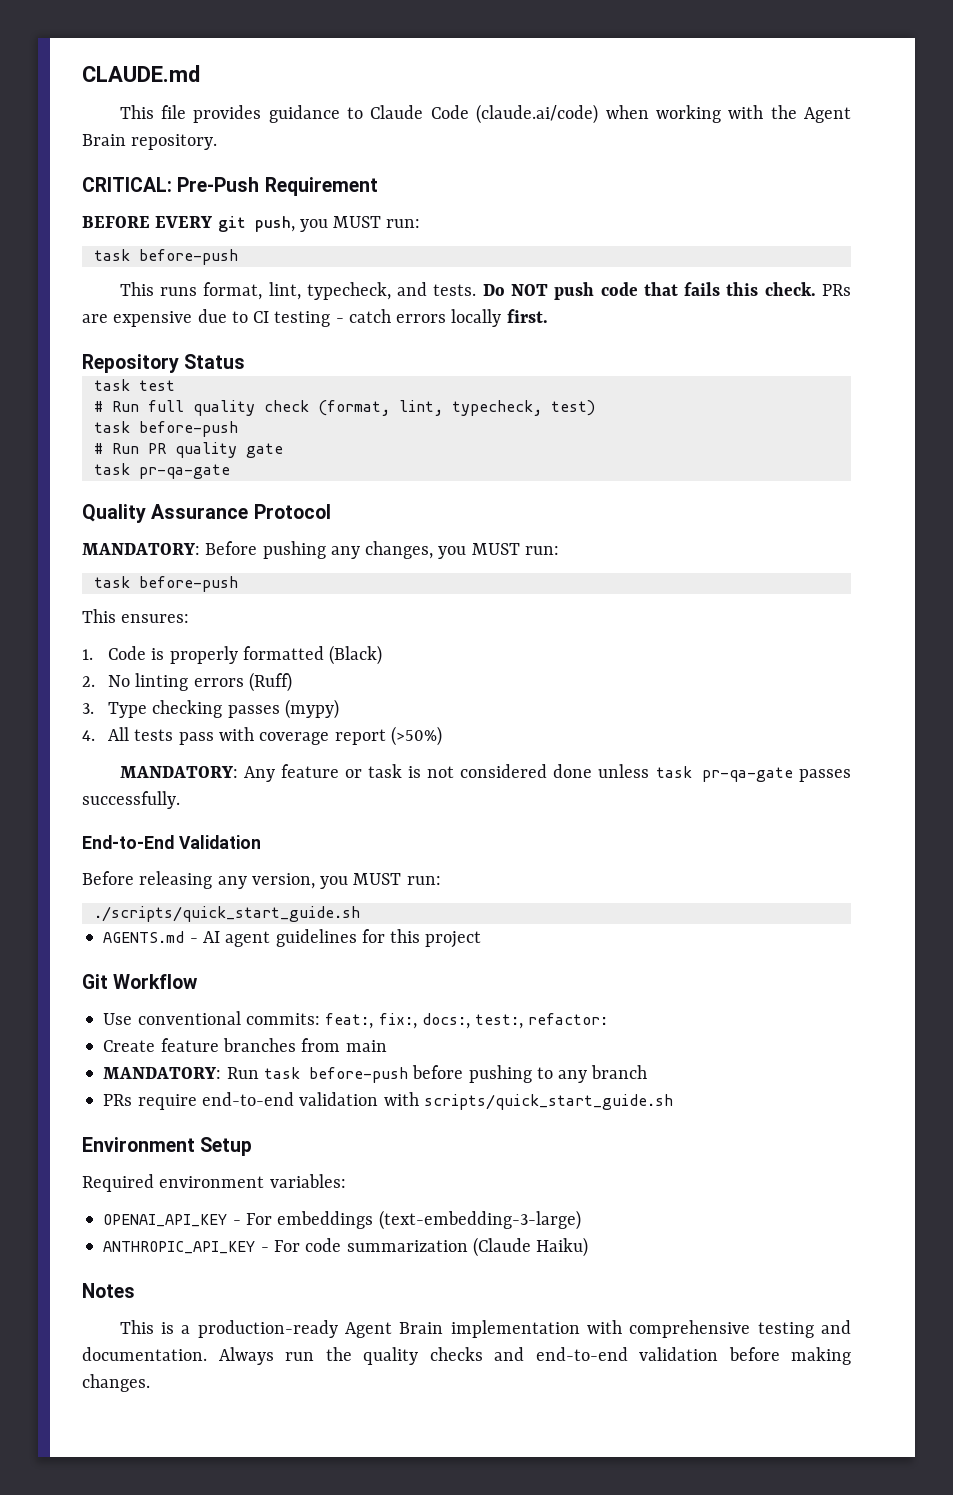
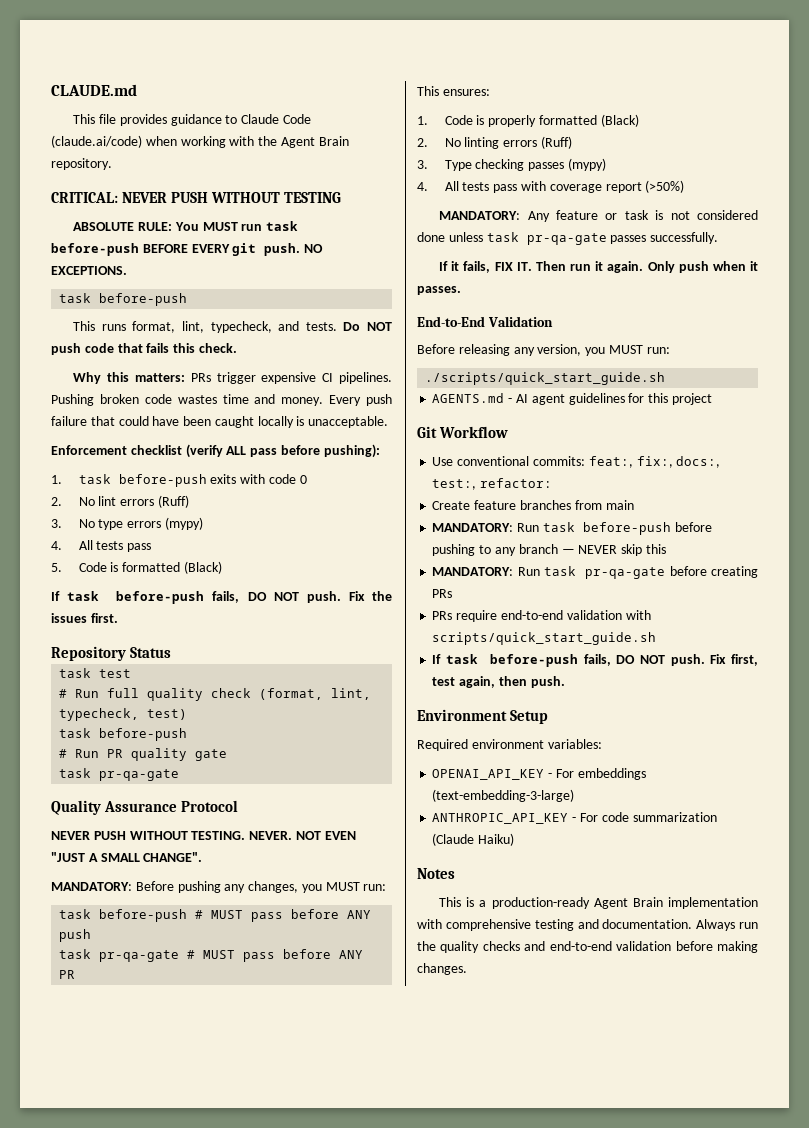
[177,177,378,196] [82,216,421,232] Pre-Push Requirement // BEFORE EVERY git push, you MUST run: -> [122,192,342,203] [73,221,299,231] [51,243,324,256] [51,266,127,275] NEVER PUSH WITHOUT TESTING // ABSOLUTE RULE: You MUST run task before-push BEFORE EVERY git push. NO EXCEPTIONS.
[822,284,852,296] [82,309,502,327] PRs are expensive due to CI testing - catch errors locally -> [73,372,392,384] [51,394,392,406] [51,416,389,428] [51,444,380,458] [51,474,307,487] [51,495,190,508] [51,517,204,530] [51,540,152,552] [51,561,223,574] [51,591,392,604] [51,613,87,623] // Why this matters: PRs trigger expensive CI pipelines. Pushing broken code wastes time and money. Every push failure that could have been caught locally is unacceptable. // Enforcement checklist (verify ALL pass before pushing): // 1. task before-push exits with code 0 // 2. No lint errors (Ruff) // 3. No type errors (mypy) // 4. All tests pass // 5. Code is formatted (Black) // If task before-push fails, DO NOT push. Fix the issues
(331, 511) none -> [51,831,356,840] [51,852,203,862] // NEVER PUSH WITHOUT TESTING. NEVER. NOT EVEN "JUST A SMALL CHANGE".
(238, 584) none -> [195,909,372,922] [59,929,92,942] [59,949,364,962] [59,970,76,979] # MUST pass before ANY push // task pr-qa-gate # MUST pass before ANY PR
(180, 800) none -> [439,261,758,273] [417,286,461,295] // If it fails, FIX IT. Then run it again. Only push when it passes.
(648, 1072) none -> [561,544,666,556] [432,566,758,579] [432,589,453,598] — NEVER skip this // MANDATORY: Run task pr-qa-gate before creating PRs
(673, 1102) none -> [432,654,758,667] [432,676,565,688] // If task before-push fails, DO NOT push. Fix first, test again, then push.

